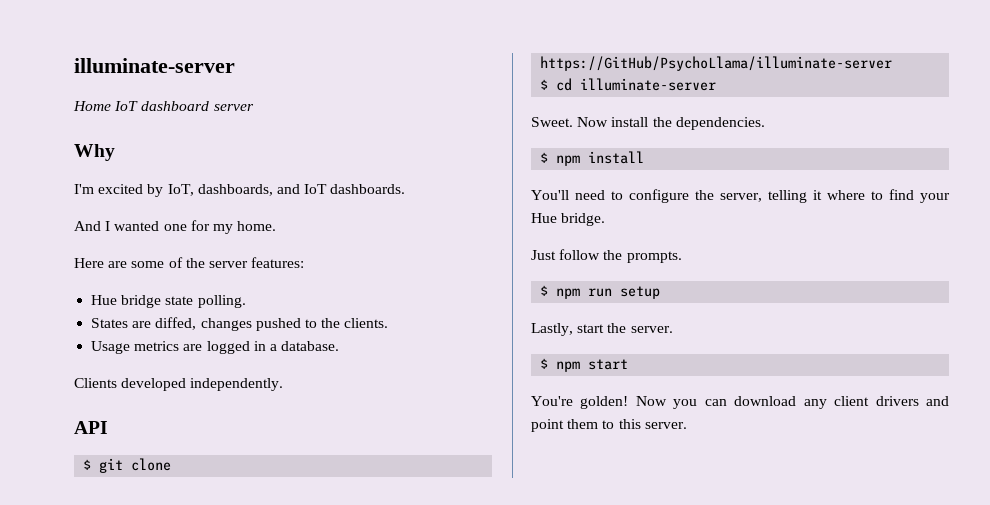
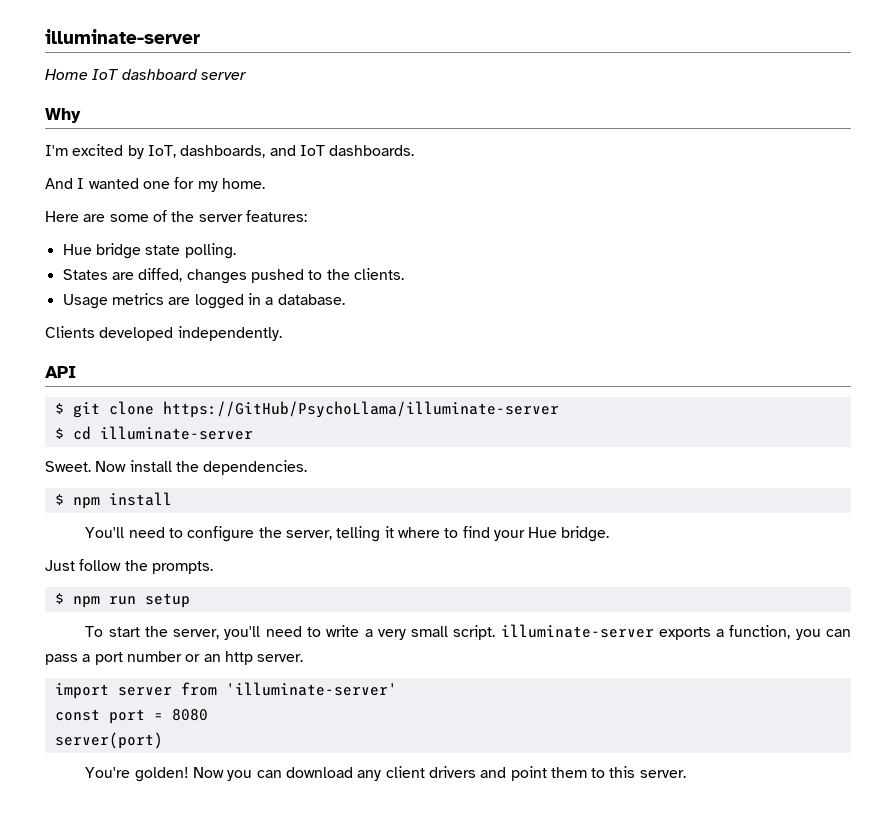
[531,323,573,336] Lastly, -> [85,626,104,637] To
[630,326,673,333] [540,358,629,372] server. // $ npm start -> [173,624,851,640] [45,651,304,665] [54,682,397,699] [54,709,208,724] [54,732,163,749] server, you'll need to write a very small script. illuminate-server exports a function, you can pass a port number or an http server. // import server from 'illuminate-server' // const port = 8080 // server(port)

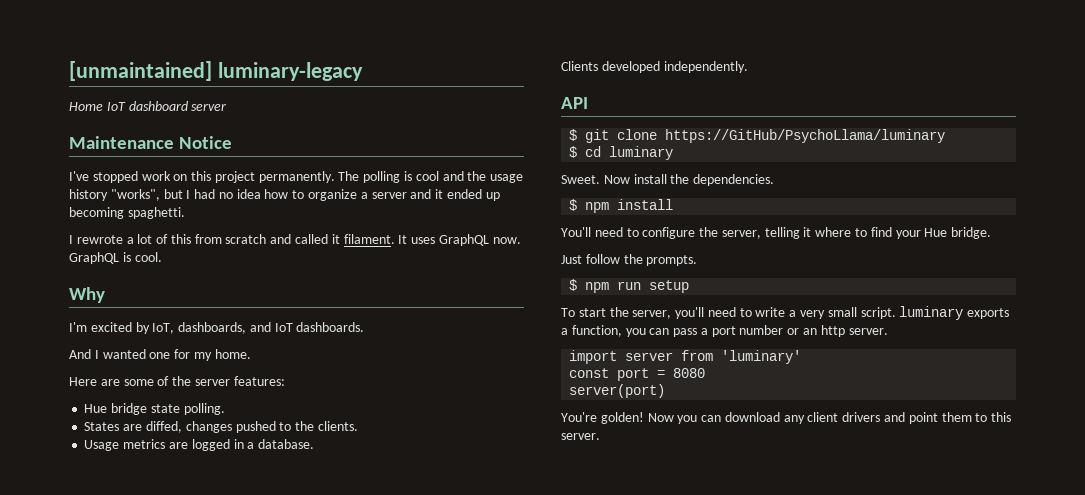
[45,29,200,44] illuminate-server -> [69,61,363,81] [unmaintained] luminary-legacy
(247, 76) none -> [69,136,233,149] [69,171,524,183] [69,189,500,201] [69,207,185,219] [69,234,521,246] [69,252,162,264] // Maintenance Notice // I've stopped work on this project permanently. The polling is cool and the usage history "works", but I had no idea how to organize a server and it ended up becoming spaghetti. // I rewrote a lot of this from scratch and called it filament. It uses GraphQL now. GraphQL is cool.
[162,401,559,418] https://GitHub/PsychoLlama/illuminate-server -> [665,129,946,143] https://GitHub/PsychoLlama/luminary
[99,426,253,440] illuminate-server -> [609,146,674,160] luminary
[500,624,654,638] illuminate-server -> [899,306,964,320] luminary
[225,682,397,696] 'illuminate-server' -> [721,350,802,364] 'luminary'

